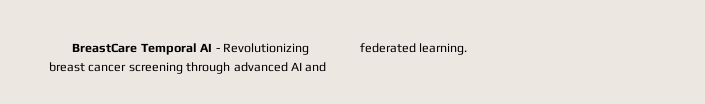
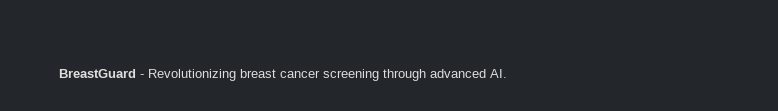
[72,43,213,55] BreastCare Temporal AI -> [59,69,136,78] BreastGuard
[290,62,327,72] [360,43,468,55] AI and federated learning. -> [490,69,507,78] AI.

